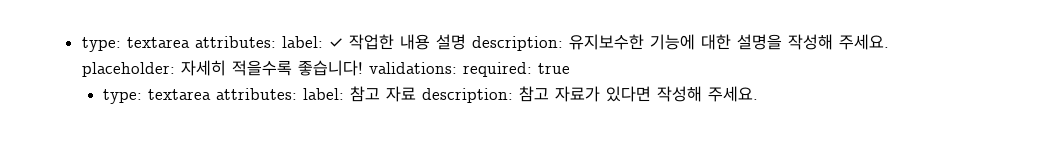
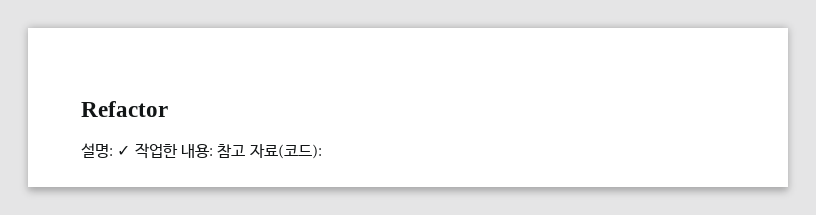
[81,34,889,52] [81,60,570,77] [103,86,759,104] type: textarea attributes: label: ✓ 작업한 내용 설명 description: 유지보수한 기능에 대한 설명을 작성해 주세요. placeholder: 자세히 적을수록 좋습니다! validations: required: true // type: textarea attributes: label: 참고 자료 description: 참고 자료가 있다면 작성해 주세요. -> [81,101,168,117] [81,143,322,159] Refactor // 설명: ✓ 작업한 내용: 참고 자료(코드):

